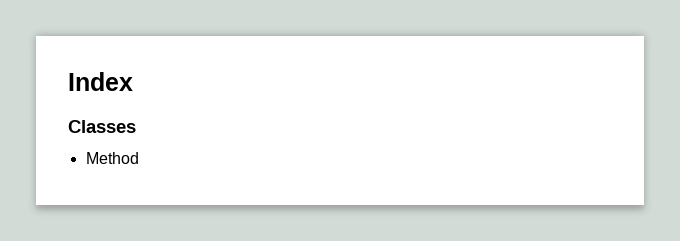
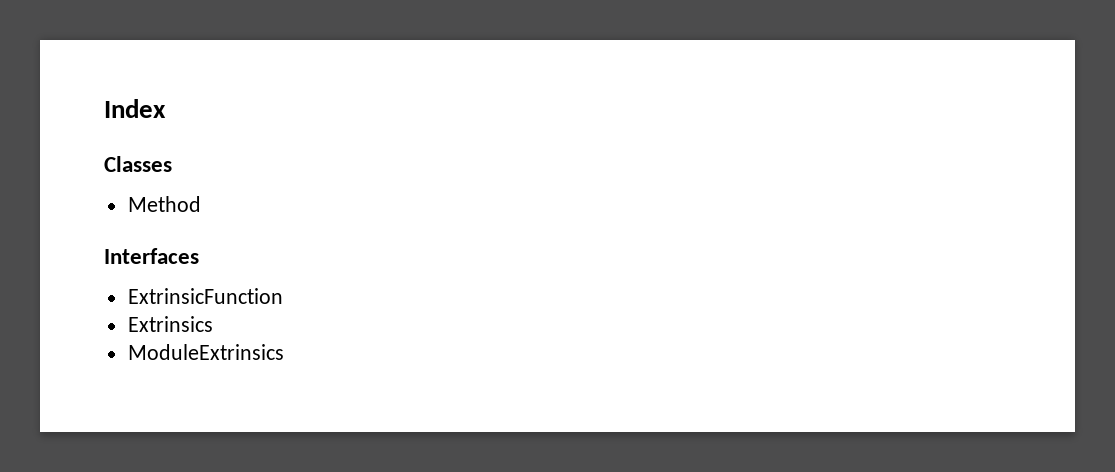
(139, 158) none -> [104,248,199,264] [127,288,283,304] [127,316,213,332] [127,344,284,360] // Interfaces // ExtrinsicFunction // Extrinsics // ModuleExtrinsics

